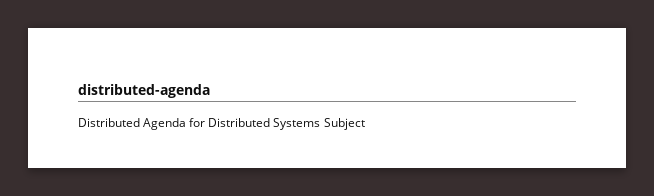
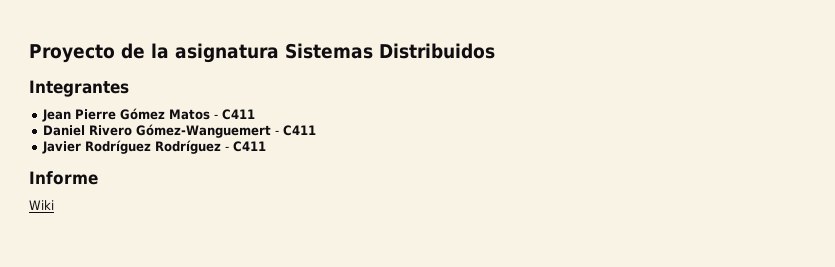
[78,84,210,98] [78,118,365,130] distributed-agenda // Distributed Agenda for Distributed Systems Subject -> [29,43,495,63] [29,80,129,97] [42,108,256,122] [43,124,317,138] [42,140,267,154] [29,171,98,185] [29,200,54,210] Proyecto de la asignatura Sistemas Distribuidos // Integrantes // Jean Pierre Gómez Matos - C411 // Daniel Rivero Gómez-Wanguemert - C411 // Javier Rodríguez Rodríguez - C411 // Informe // Wiki

